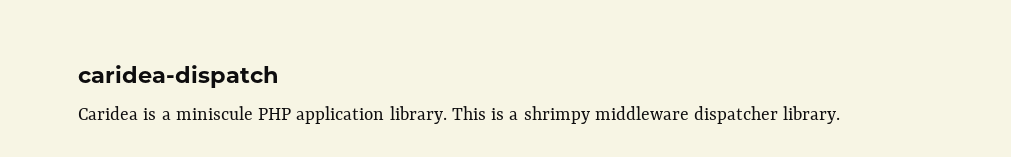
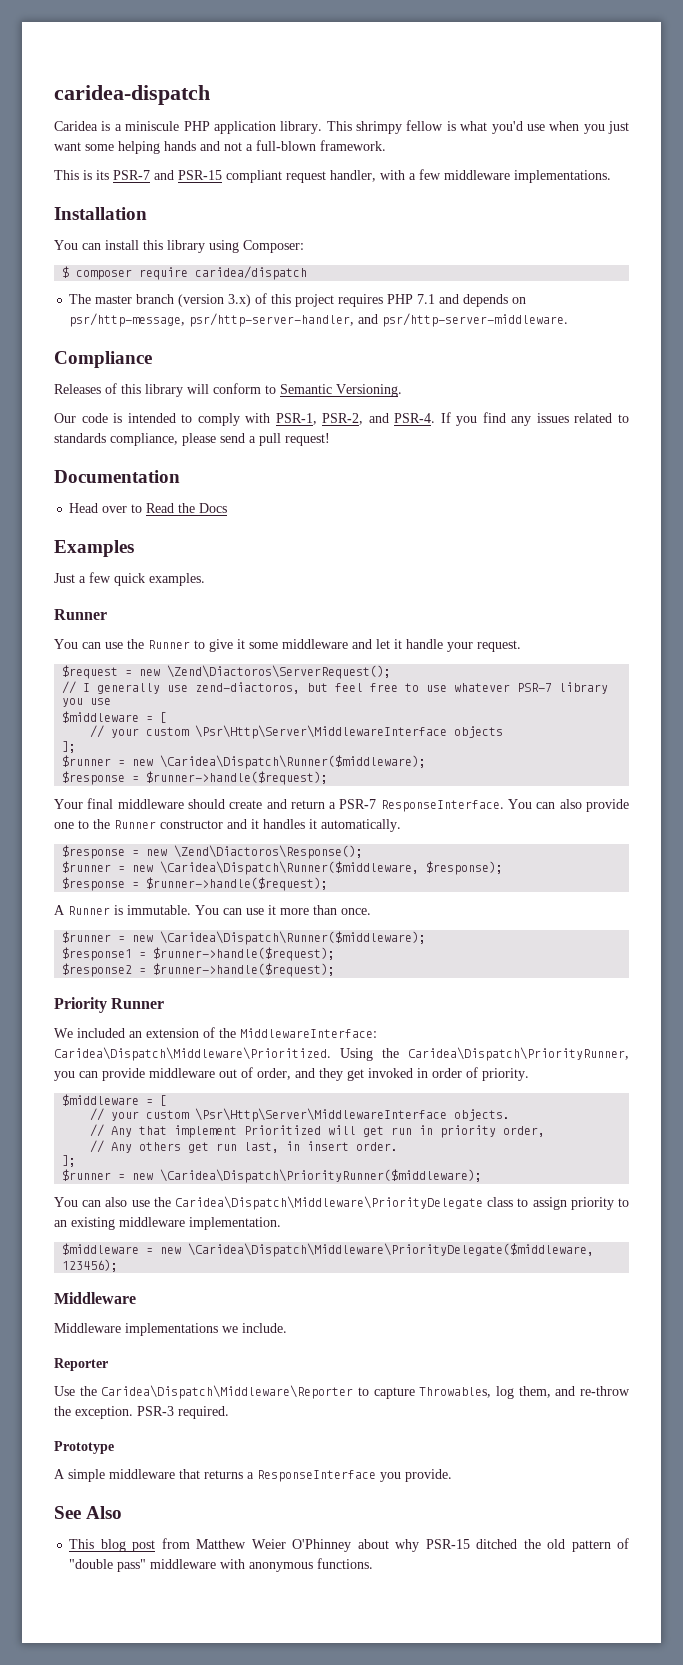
[491,106,841,124] is a shrimpy middleware dispatcher library. -> [356,120,629,134] [54,140,386,154] [54,169,611,183] [54,207,147,220] [54,240,304,253] [62,266,308,280] [69,293,527,307] [69,313,569,327] [54,351,152,368] [54,383,402,397] [54,412,629,426] [54,433,330,446] [54,470,180,483] [69,503,228,513] [54,540,134,557] [54,572,205,586] [54,609,107,620] [54,639,521,652] [62,665,392,679] [62,681,609,694] [62,698,112,707] [62,711,168,723] [90,725,504,739] [62,741,77,753] [62,755,427,769] [62,771,329,785] [54,798,630,812] [54,819,401,832] [62,845,364,859] [62,861,504,875] [62,877,329,891] [54,905,371,915] [62,931,427,945] [62,947,336,961] [62,963,336,977] [54,997,165,1013] [54,1027,377,1038] [54,1047,629,1061] [54,1067,529,1081] [62,1094,168,1106] [90,1108,511,1122] [90,1124,546,1138] [90,1140,399,1153] [62,1155,77,1167] [62,1169,483,1183] [54,1196,629,1210] [54,1217,281,1230] [62,1243,595,1257] [62,1259,119,1272] [54,1292,136,1304] [54,1323,287,1336] [54,1358,108,1371] [54,1385,631,1399] [54,1406,229,1419] [54,1441,114,1454] [54,1469,452,1482] [54,1506,123,1519] [69,1538,629,1552] [69,1558,374,1572] shrimpy fellow is what you'd use when you just want some helping hands and not a full-blown framework. // This is its PSR-7 and PSR-15 compliant request handler, with a few middleware implementations. // Installation // You can install this library using Composer: // $ composer require caridea/dispatch // The master branch (version 3.x) of this project requires PHP 7.1 and depends on psr/http-message, psr/http-server-handler, and psr/http-server-middleware. // Compliance // Releases of this library will conform to Semantic Versioning. // Our code is intended to comply with PSR-1, PSR-2, and PSR-4. If you find any issues related to standards compliance, please send a pull request! // Documentation // Head over to Read the Docs // Examples // Just a few quick examples. // Runner // You can use the Runner to give it some middleware and let it handle your request. // $request = new \Zend\Diactoros\ServerRequest(); // // I generally use zend-diactoros, but feel free to use whatever PSR-7 library you use // $middleware = [ // // your custom \Psr\Http\Server\MiddlewareInterface objects // ]; // $runner = new \Caridea\Dispatch\Runner($middleware); // $response = $runner->handle($request); // Your final middleware should create and return a PSR-7 ResponseInterface. You can also provide one to the Runner constructor and it handles it automatically. // $response = new \Zend\Diactoros\Response(); // $runner = new \Caridea\Dispatch\Runner($middleware, $response); // $response = $runner->handle($request); // A Runner is immutable. You can use it more than once. // $runner = new \Caridea\Dispatch\Runner($middleware); // $response1 = $runner->handle($request); // $response2 = $runner->handle($request); // Priority Runner // We included an extension of the MiddlewareInterface: Caridea\Dispatch\Middleware\Prioritized. Using the Caridea\Dispatch\PriorityRunner, you can provide middleware out of order, and they get invoked in order of priority. // $middleware = [ // // your custom \Psr\Http\Server\MiddlewareInterface objects. // // Any that implement Prioritized will get run in priority order, // // Any others get run last, in insert order. // ]; // $runner = new \Caridea\Dispatch\PriorityRunner($middleware); // You can also use the Caridea\Dispatch\Middleware\PriorityDelegate class to assign priority to an existing middleware implementation. // $middleware = new \Caridea\Dispatch\Middleware\PriorityDelegate($middleware, 123456); // Middleware // Middleware implementations we include. // Reporter // Use the Caridea\Dispatch\Middleware\Reporter to capture Throwables, log them, and re-throw the exception. PSR-3 required. // Prototype // A simple middleware that returns a ResponseInterface you provide. // See Also // This blog post from Matthew Weier O'Phinney about why PSR-15 ditched the old pattern of "double pass" middleware with anonymous functions.

